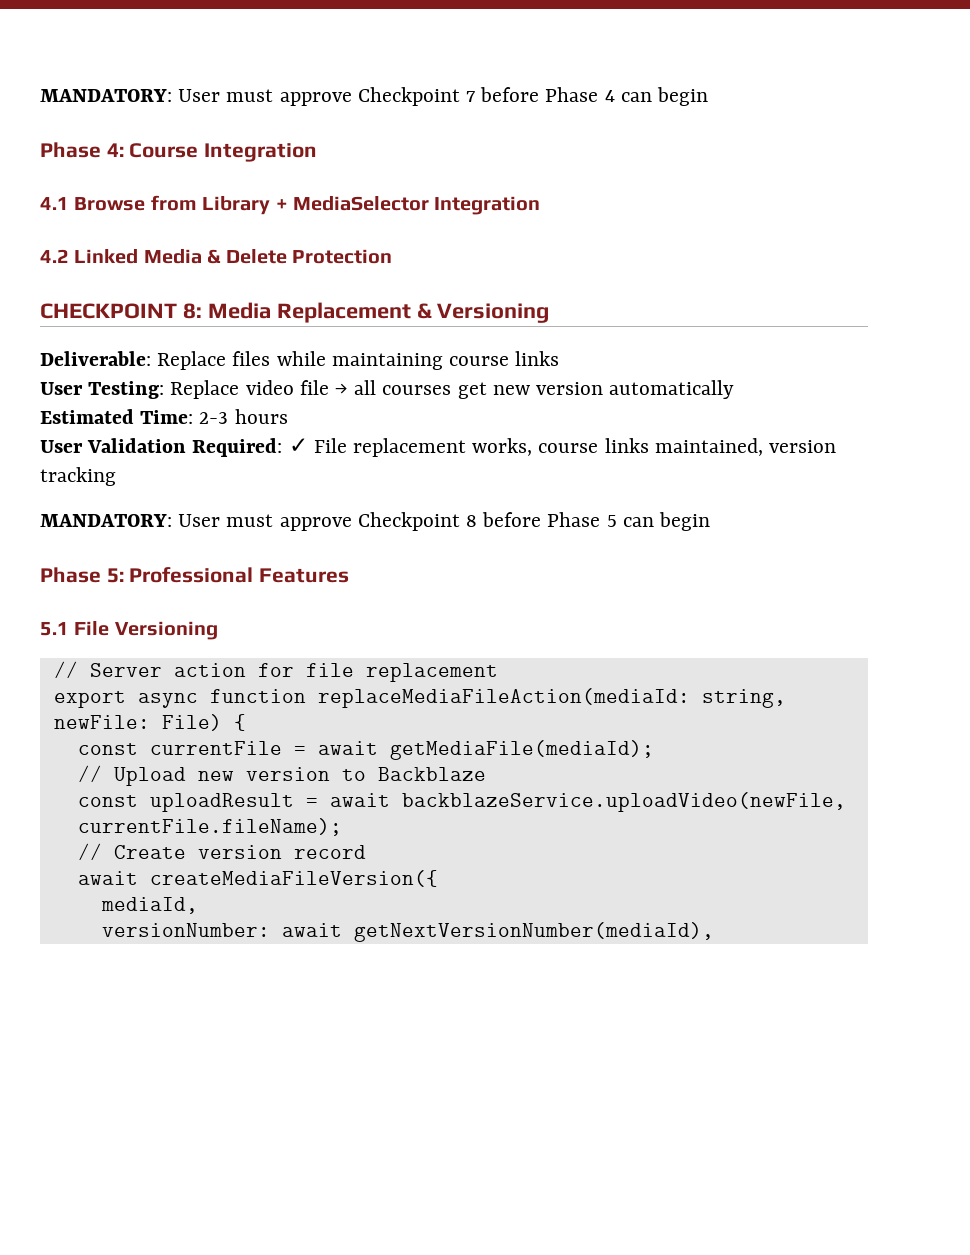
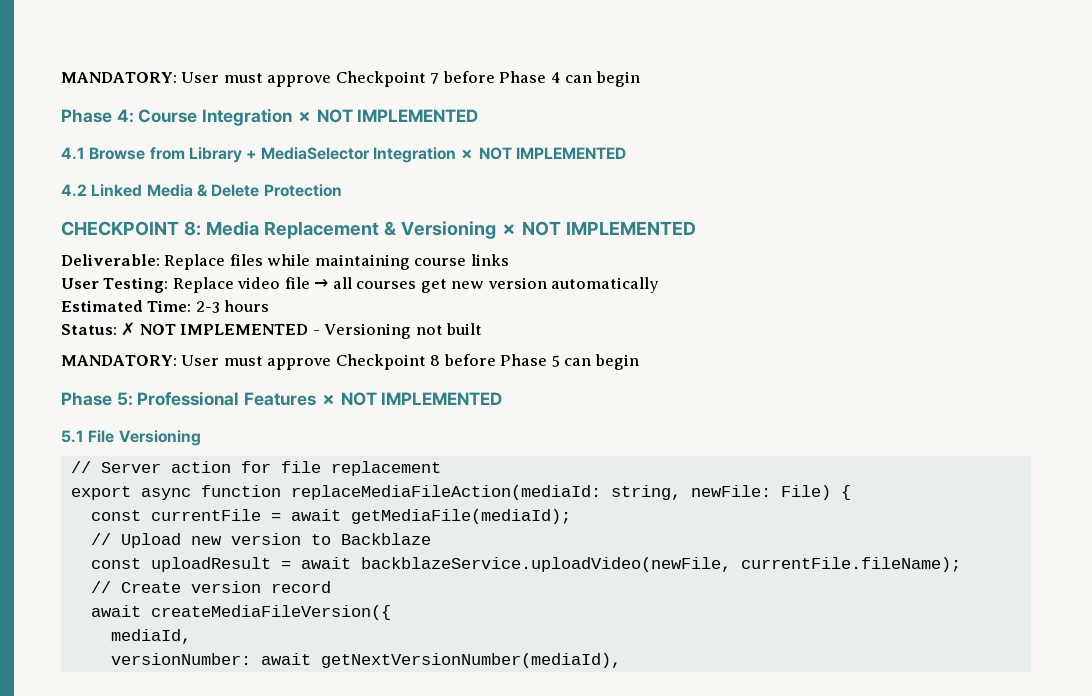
(318, 152) none -> [296,109,479,123] ✗ NOT IMPLEMENTED
(541, 205) none -> [460,147,626,160] ✗ NOT IMPLEMENTED
(549, 313) none -> [500,221,696,236] ✗ NOT IMPLEMENTED
[40,438,837,457] [40,467,116,486] User Validation Required: ✓ File replacement works, course links maintained, version tracking -> [61,322,483,339] Status: ✗ NOT IMPLEMENTED - Versioning not built
(350, 575) none -> [320,392,503,406] ✗ NOT IMPLEMENTED

